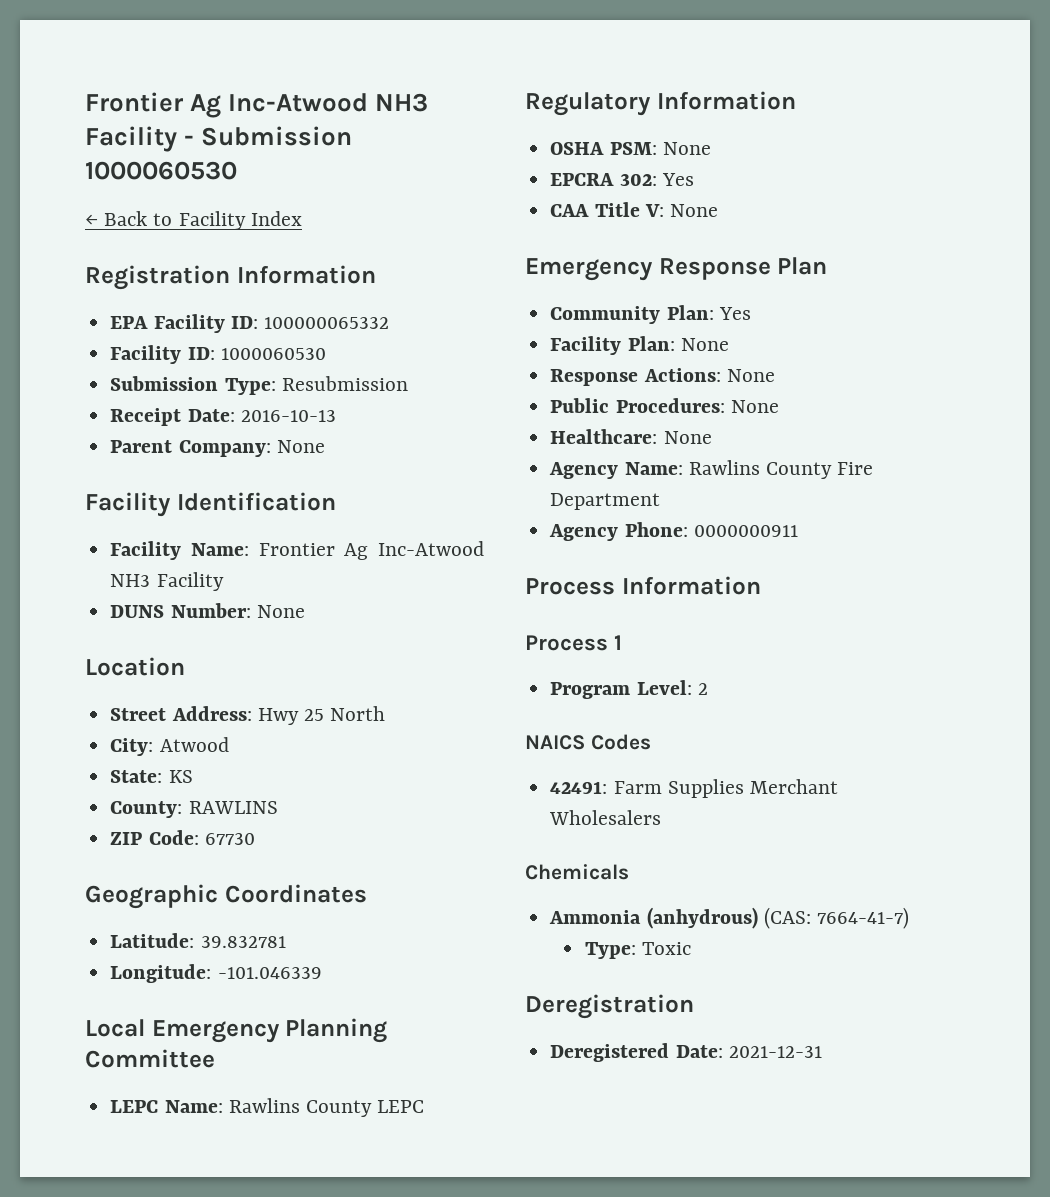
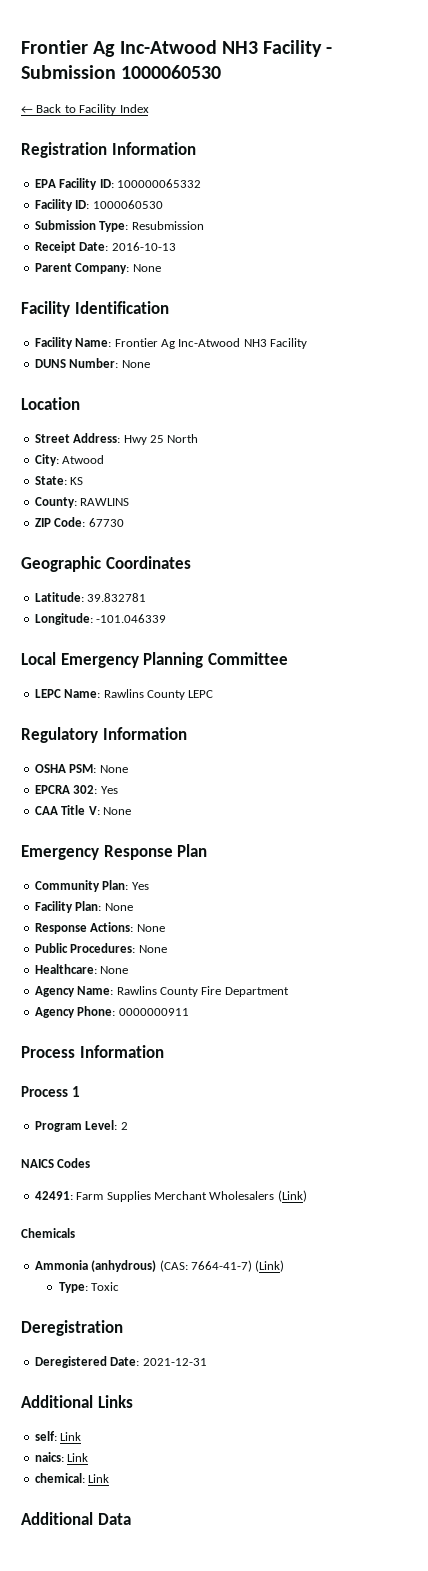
(662, 817) none -> [277,1190,307,1202] (Link)
(909, 918) none -> [255,1260,285,1272] (Link)
(822, 1052) none -> [21,1395,133,1408] [34,1431,82,1441] [34,1452,89,1462] [34,1473,110,1483] [21,1512,131,1525] // Additional Links // self: Link // naics: Link // chemical: Link // Additional Data

